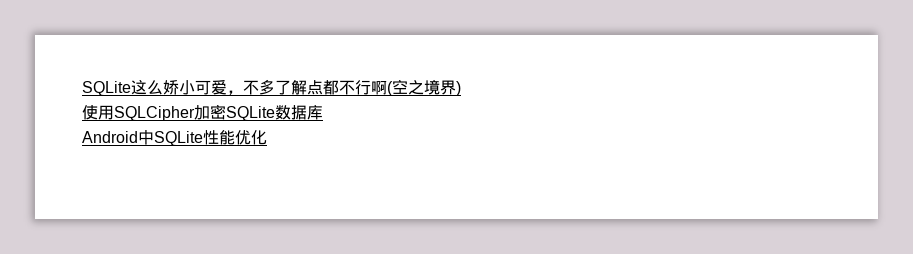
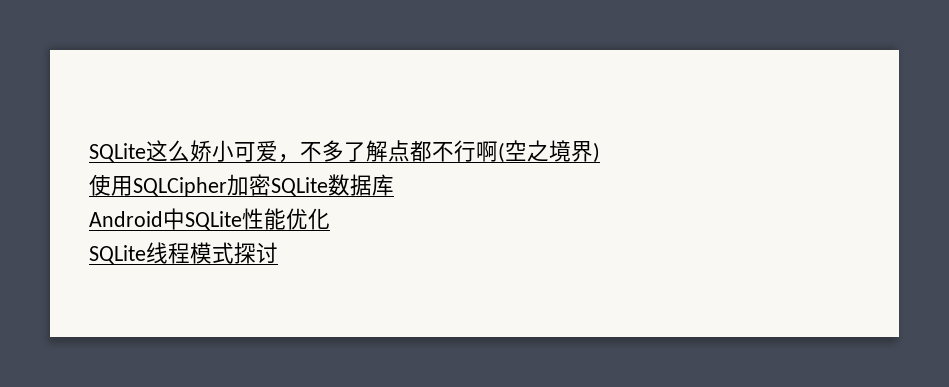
(267, 137) none -> [89,242,278,264] // SQLite线程模式探讨

